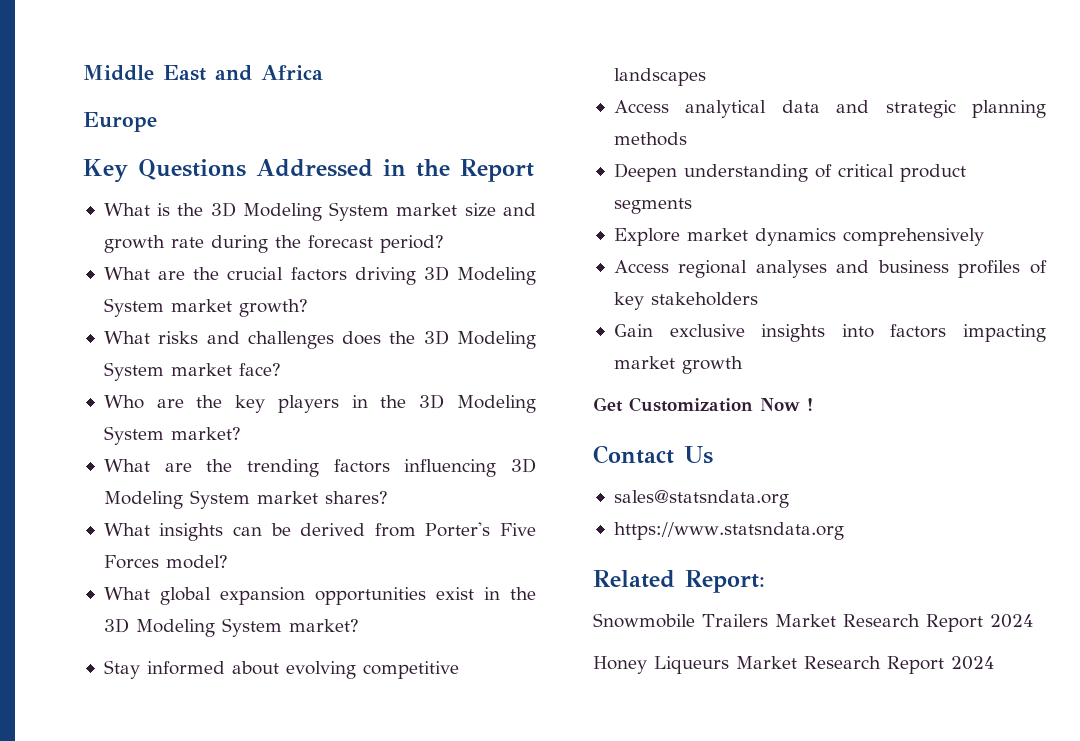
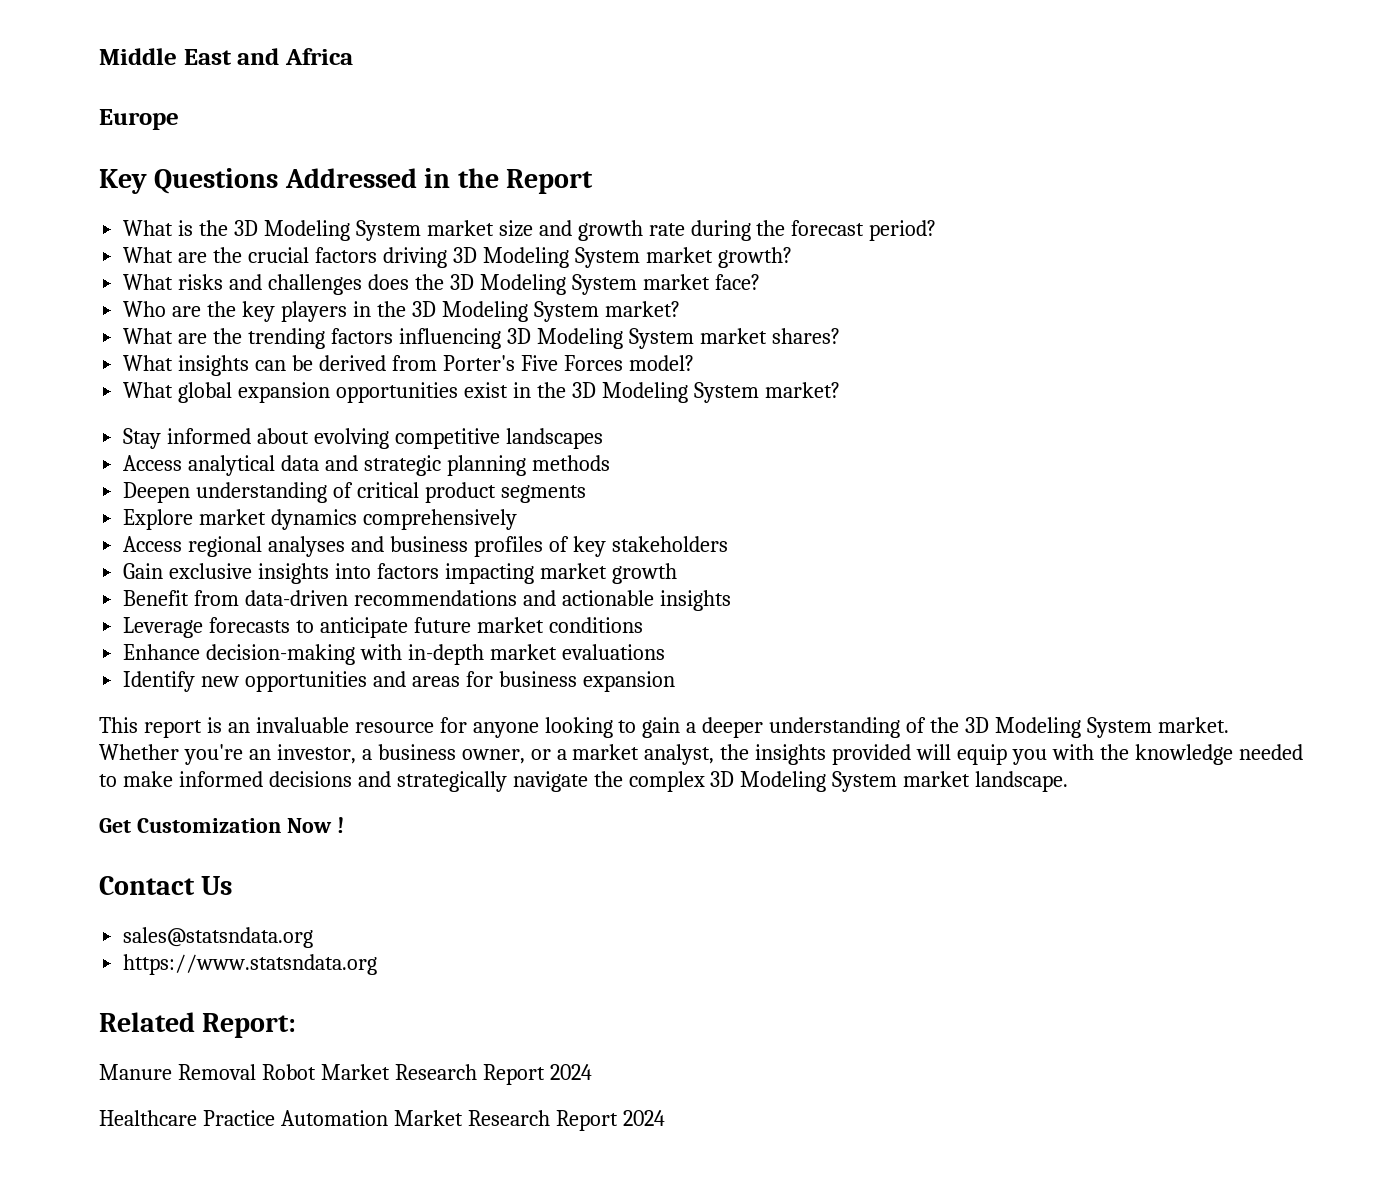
(743, 365) none -> [123,590,731,611] [123,617,643,638] [123,644,665,665] [123,671,675,692] [99,717,1229,738] [99,744,1303,765] [99,771,1069,792] // Benefit from data-driven recommendations and actionable insights // Leverage forecasts to anticipate future market conditions // Enhance decision-making with in-depth market evaluations // Identify new opportunities and areas for business expansion // This report is an invaluable resource for anyone looking to gain a deeper understanding of the 3D Modeling System market. Whether you're an investor, a business owner, or a market analyst, the insights provided will equip you with the knowledge needed to make informed decisions and strategically navigate the complex 3D Modeling System market landscape.
[593,613,768,628] Snowmobile Trailers -> [99,1064,316,1080] Manure Removal Robot
[593,656,729,674] Honey Liqueurs -> [99,1110,388,1126] Healthcare Practice Automation

